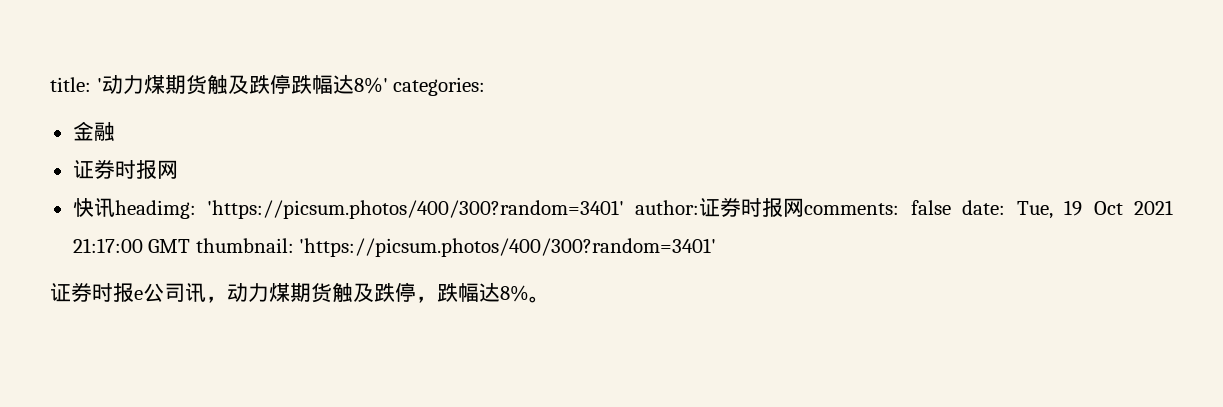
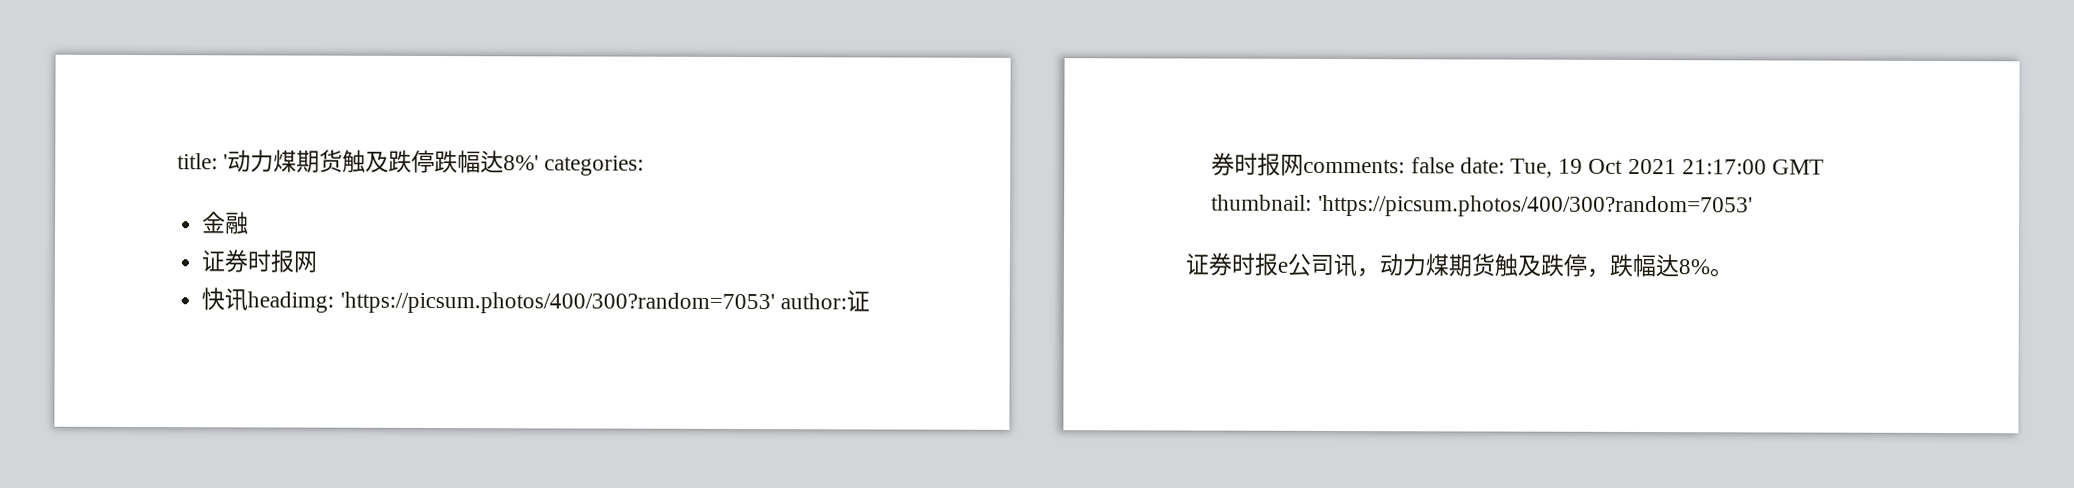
[206,200,624,219] 'https://picsum.photos/400/300?random=3401' -> [339,291,775,315] 'https://picsum.photos/400/300?random=7053'
[299,238,717,257] 'https://picsum.photos/400/300?random=3401' -> [1317,194,1753,218] 'https://picsum.photos/400/300?random=7053'

